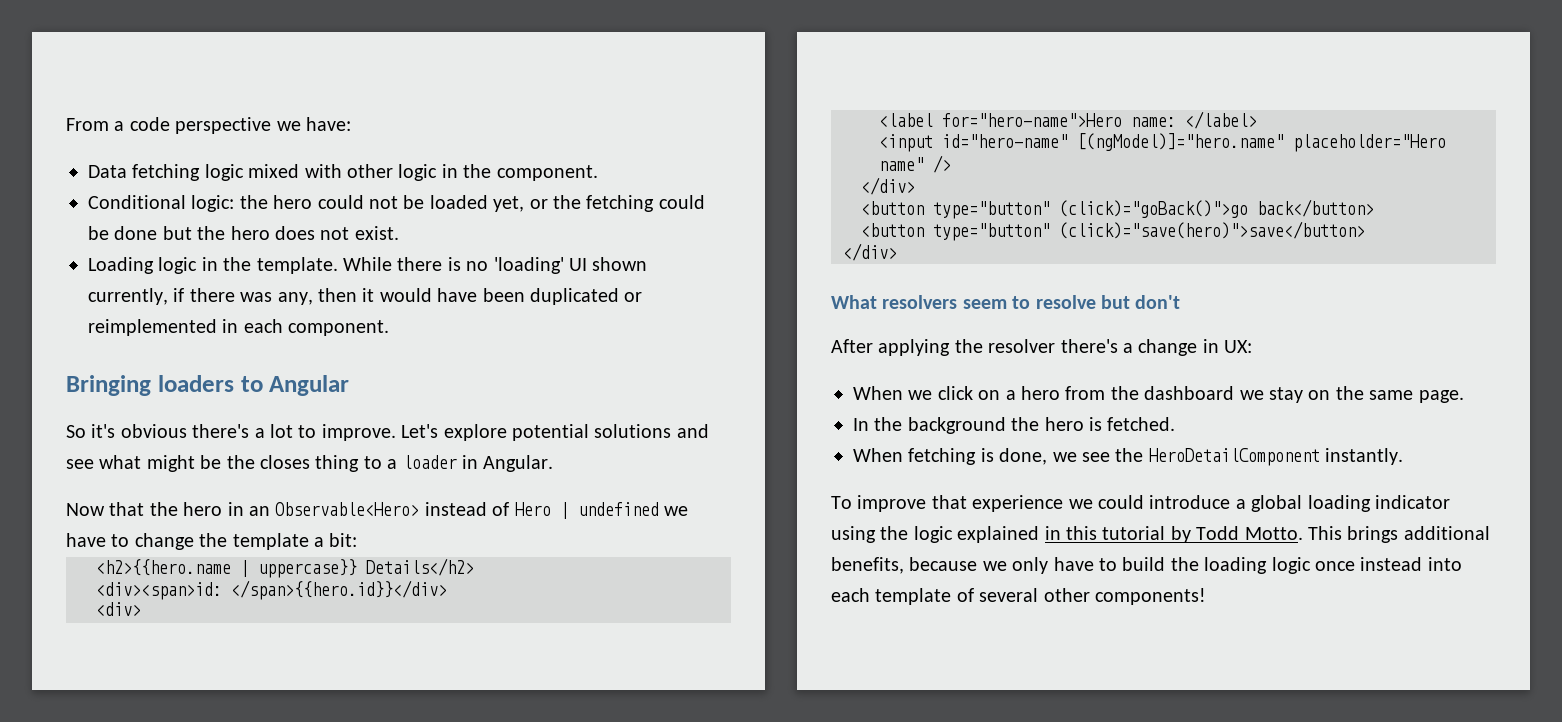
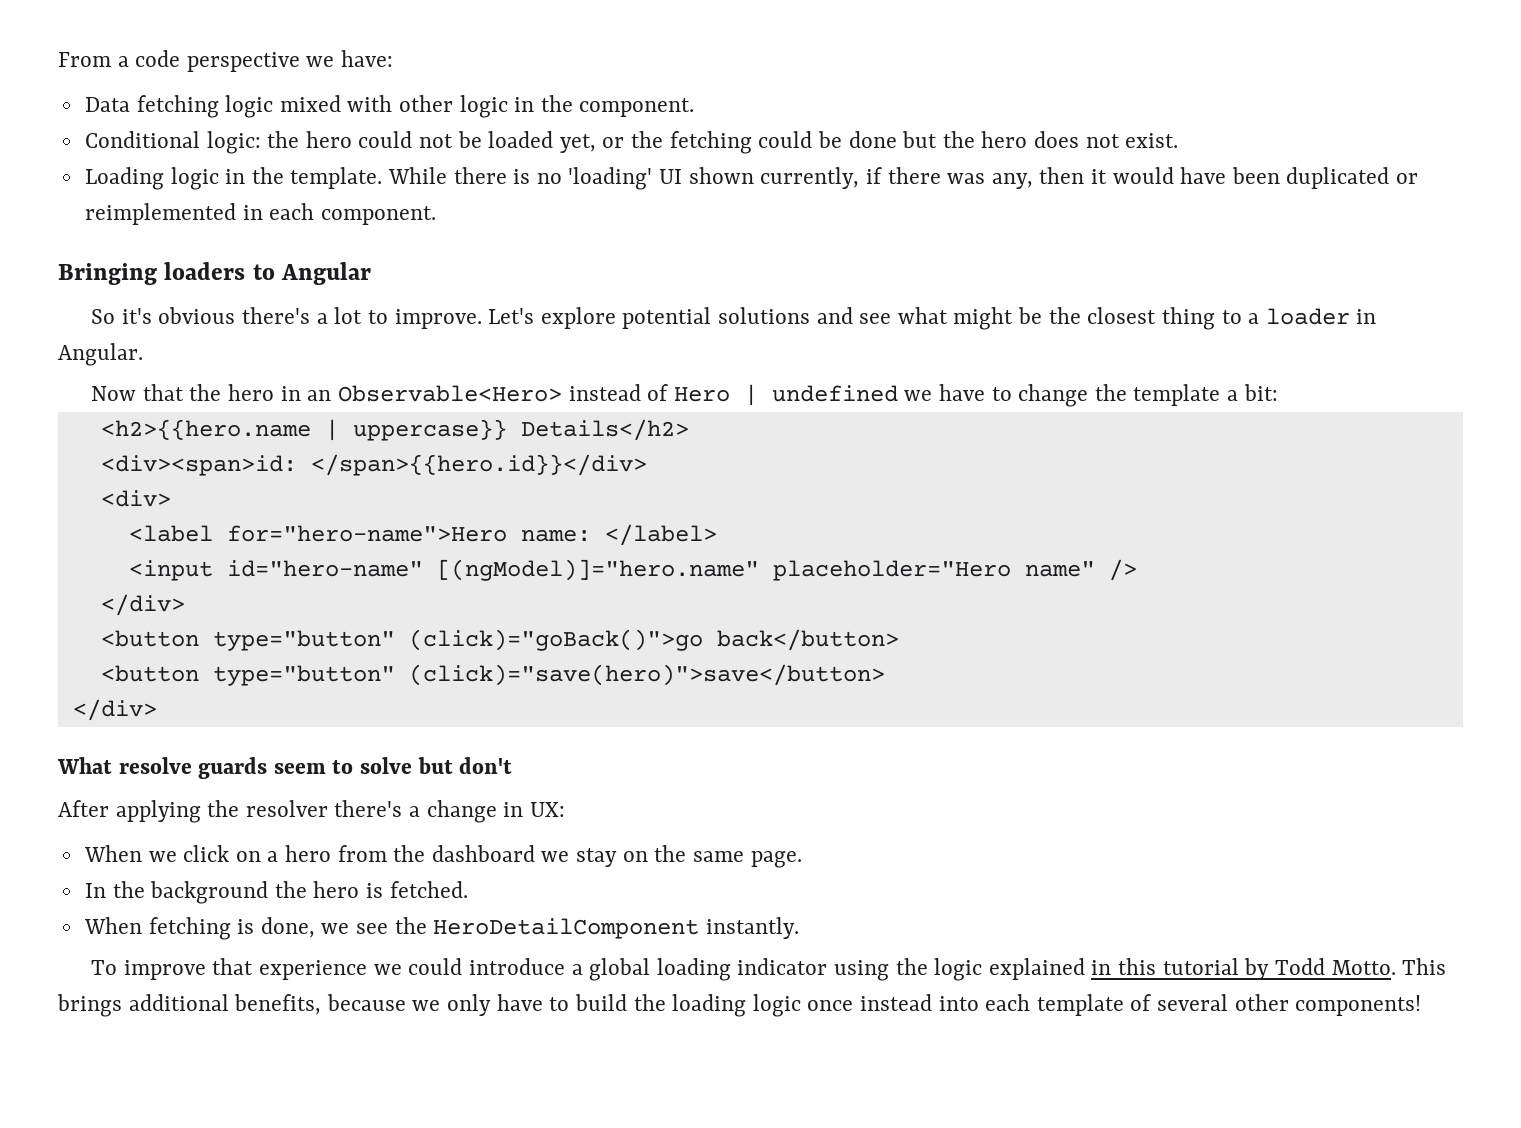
[260,455,310,469] closes -> [1087,307,1157,324] closest
[882,295,958,309] resolvers -> [118,757,268,779] resolve guards
[1035,295,1096,309] resolve -> [360,757,413,774] solve

